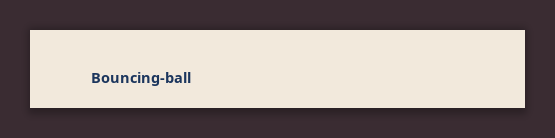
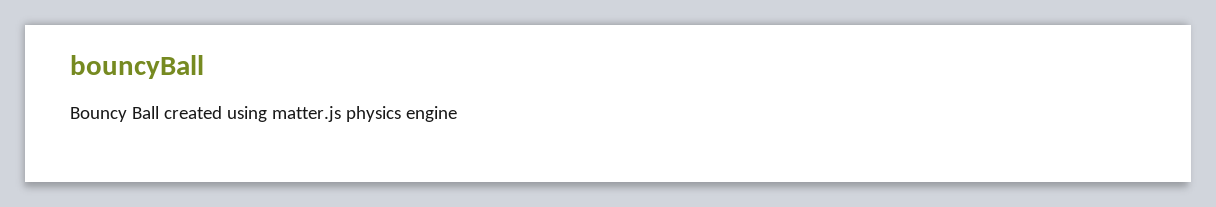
[91,72,191,86] Bouncing-ball -> [70,55,204,79] [70,106,457,122] bouncyBall // Bouncy Ball created using matter.js physics engine

